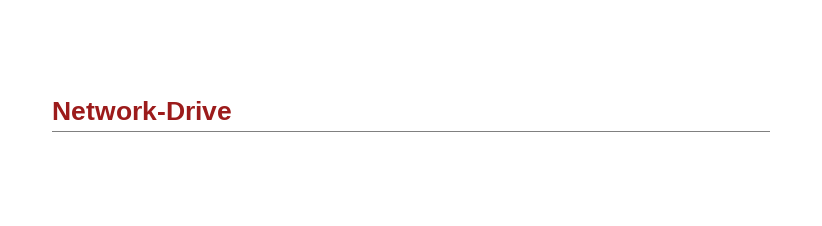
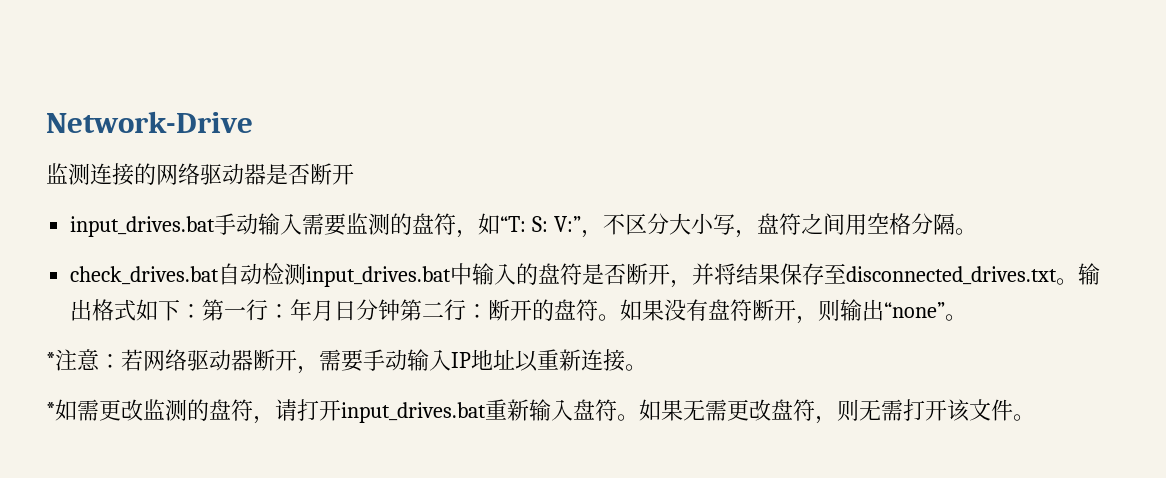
(232, 110) none -> [46,163,354,185] [70,213,978,238] [70,263,1101,288] [70,299,968,324] [46,349,647,374] [46,399,1035,424] // 监测连接的网络驱动器是否断开 // input_drives.bat手动输入需要监测的盘符，如“T: S: V:”，不区分大小写，盘符之间用空格分隔。 // check_drives.bat自动检测input_drives.bat中输入的盘符是否断开，并将结果保存至disconnected_drives.txt。输出格式如下：第一行：年月日分钟第二行：断开的盘符。如果没有盘符断开，则输出“none”。 // *注意：若网络驱动器断开，需要手动输入IP地址以重新连接。 // *如需更改监测的盘符，请打开input_drives.bat重新输入盘符。如果无需更改盘符，则无需打开该文件。

